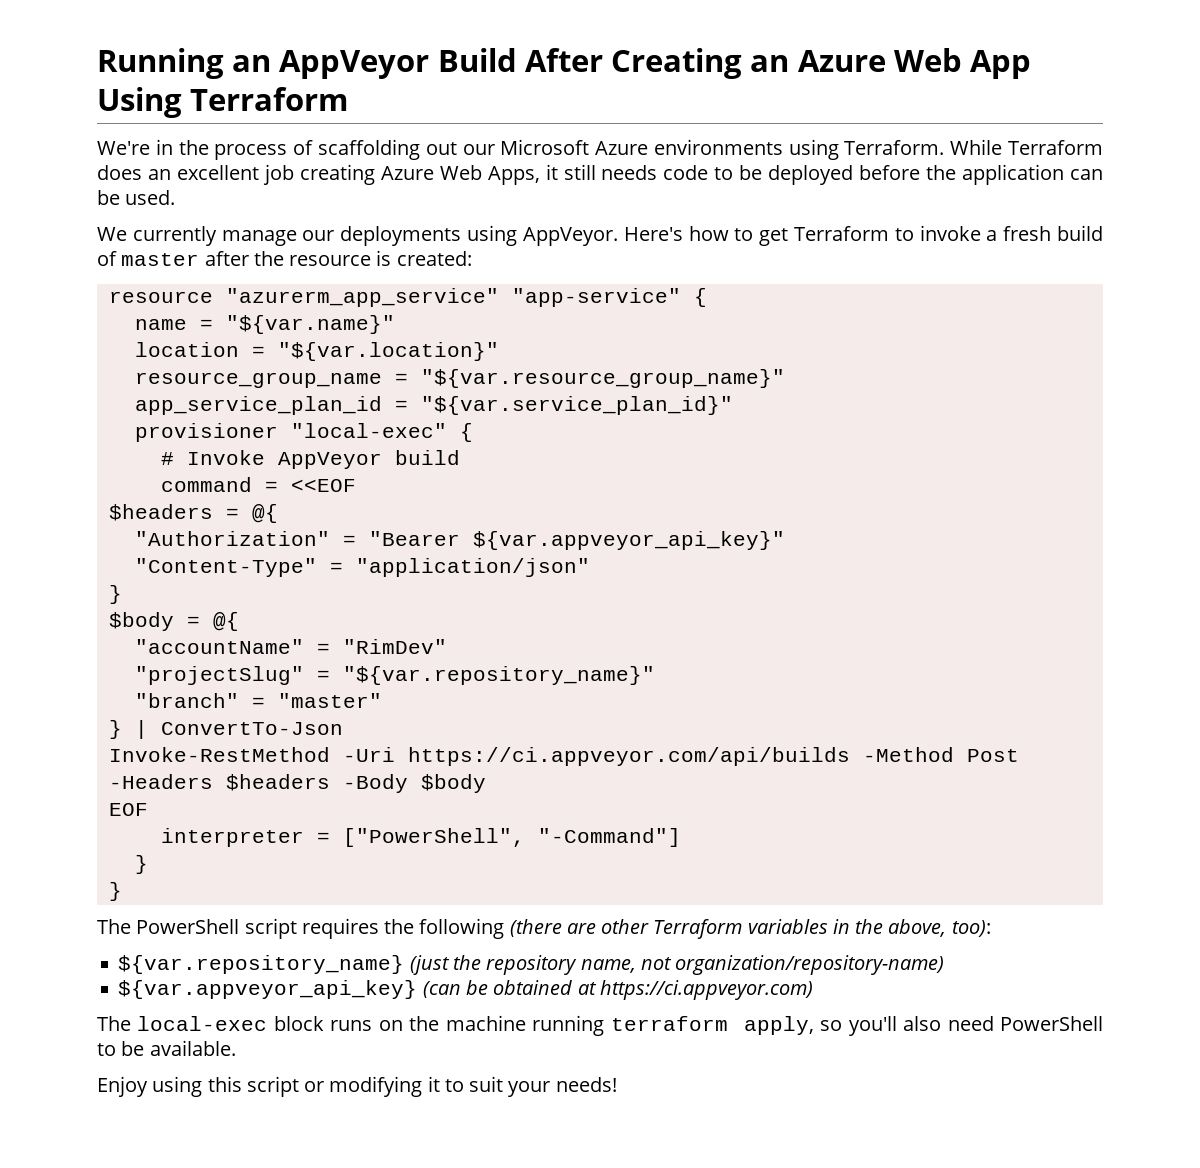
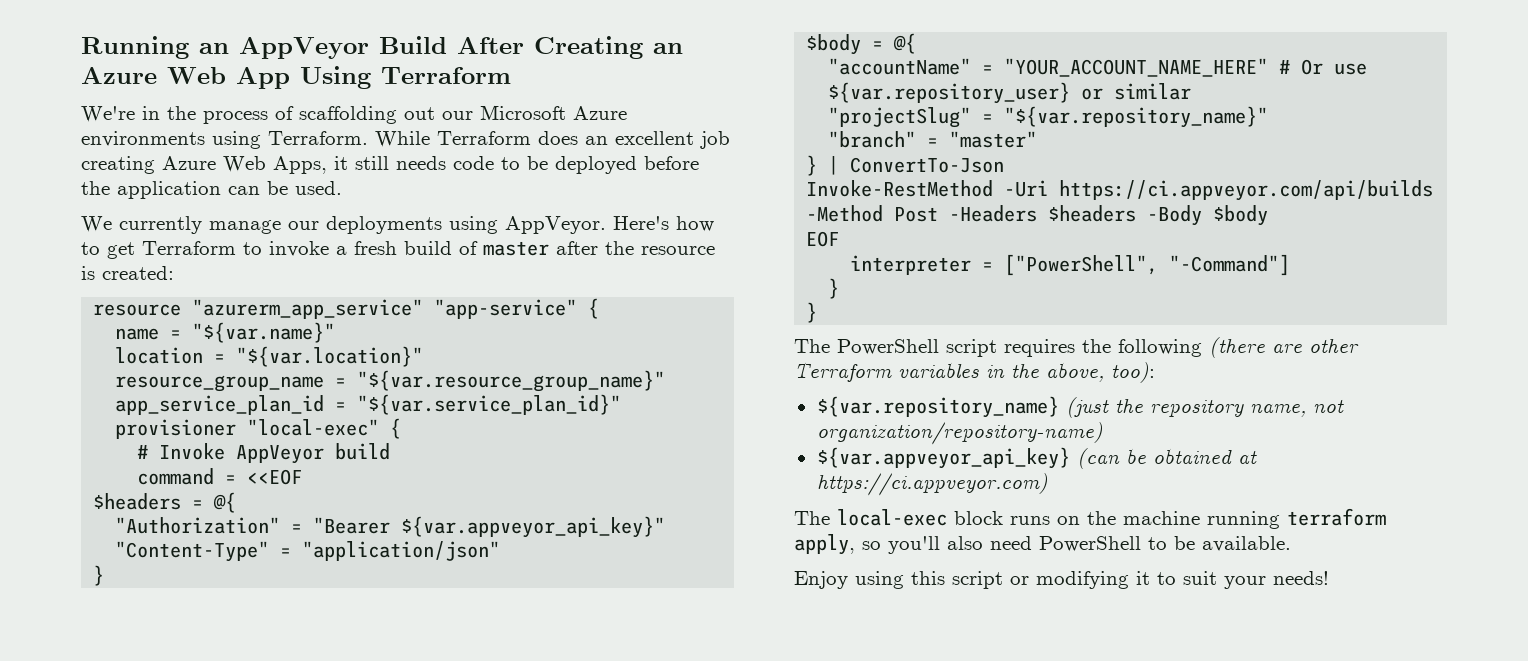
[342,639,447,654] "RimDev" -> [1004,58,1368,77] [828,82,1192,104] "YOUR_ACCOUNT_NAME_HERE" # Or use ${var.repository_user} or similar

